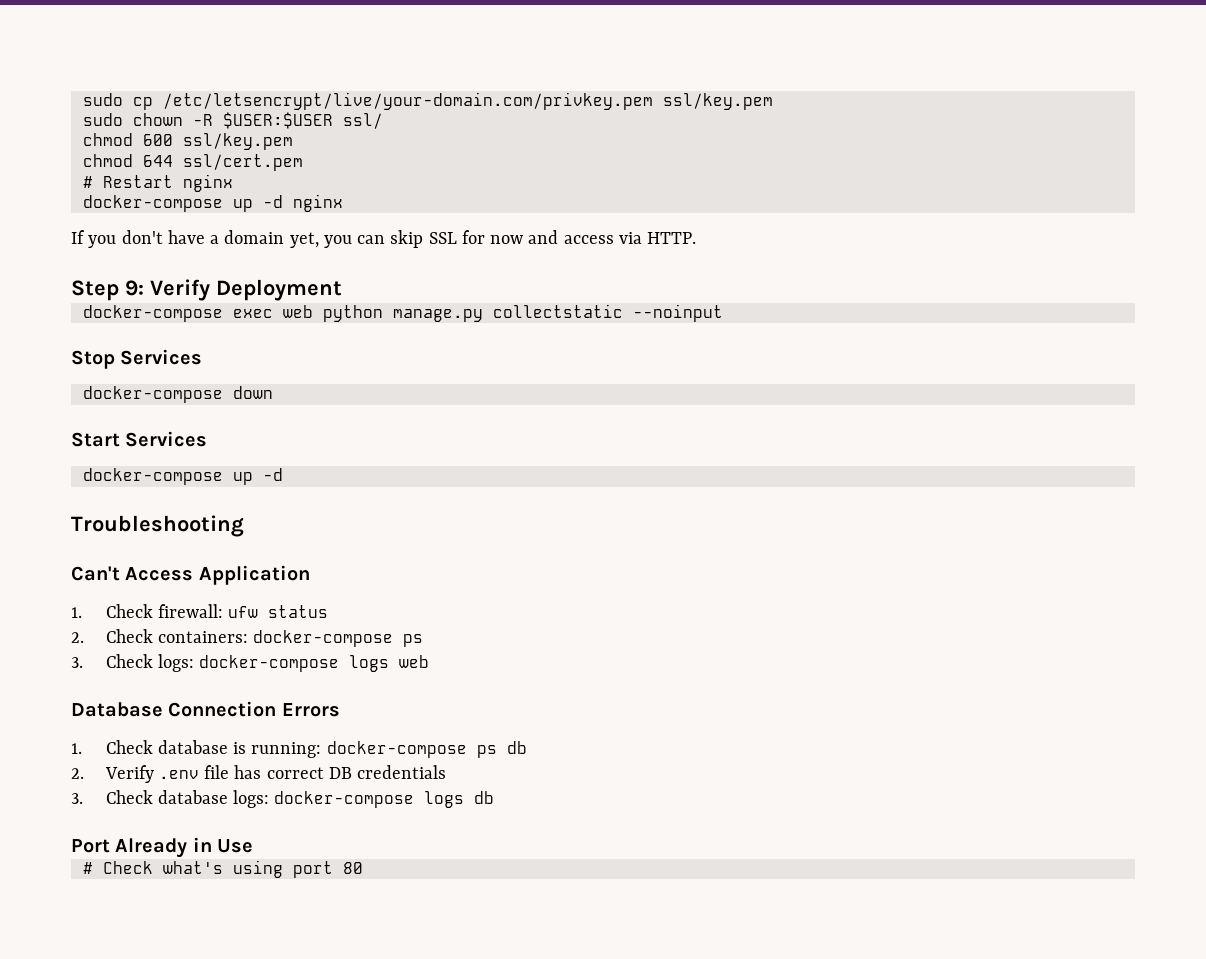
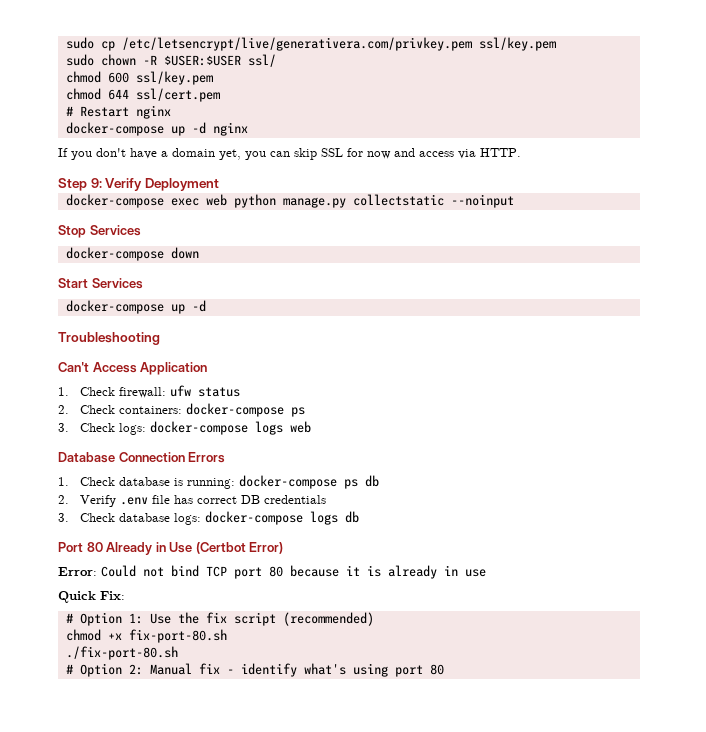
[162,92,653,110] /etc/letsencrypt/live/your-domain.com/privkey.pem -> [121,37,472,51] /etc/letsencrypt/live/generativera.com/privkey.pem
(110, 846) none -> [86,542,103,552] 80
[82,861,153,874] // # Check -> [195,542,284,554] [58,565,486,579] [58,591,125,603] [65,612,374,626] [65,629,227,643] [65,646,178,660] [65,663,297,677] (Certbot Error) // Error: Could not bind TCP port 80 because it is already in use // Quick Fix: // # Option 1: Use the fix script (recommended) // chmod +x fix-port-80.sh // ./fix-port-80.sh // # Option 2: Manual fix - identify

